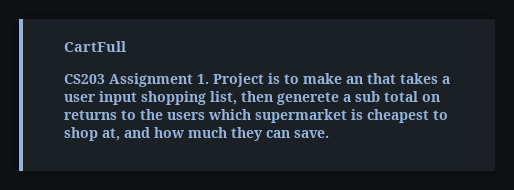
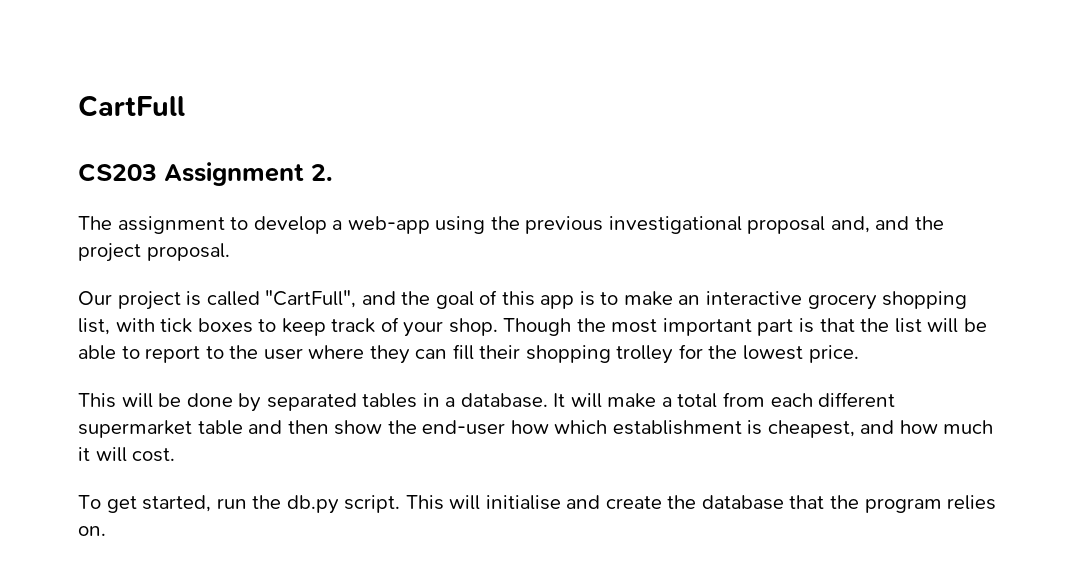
[197,73,450,87] [64,91,440,105] [64,109,448,123] [64,127,329,141] 1. Project is to make an that takes a user input shopping list, then generete a sub total on returns to the users which supermarket is cheapest to shop at, and how much they can save. -> [311,164,333,181] [78,216,944,234] [78,243,230,262] [78,290,968,310] [78,317,987,337] [78,344,859,364] [78,392,896,412] [78,420,994,438] [78,447,176,462] [78,495,997,514] [78,526,106,536] 2. // The assignment to develop a web-app using the previous investigational proposal and, and the project proposal. // Our project is called "CartFull", and the goal of this app is to make an interactive grocery shopping list, with tick boxes to keep track of your shop. Though the most important part is that the list will be able to report to the user where they can fill their shopping trolley for the lowest price. // This will be done by separated tables in a database. It will make a total from each different supermarket table and then show the end-user how which establishment is cheapest, and how much it will cost. // To get started, run the db.py script. This will initialise and create the database that the program relies on.

